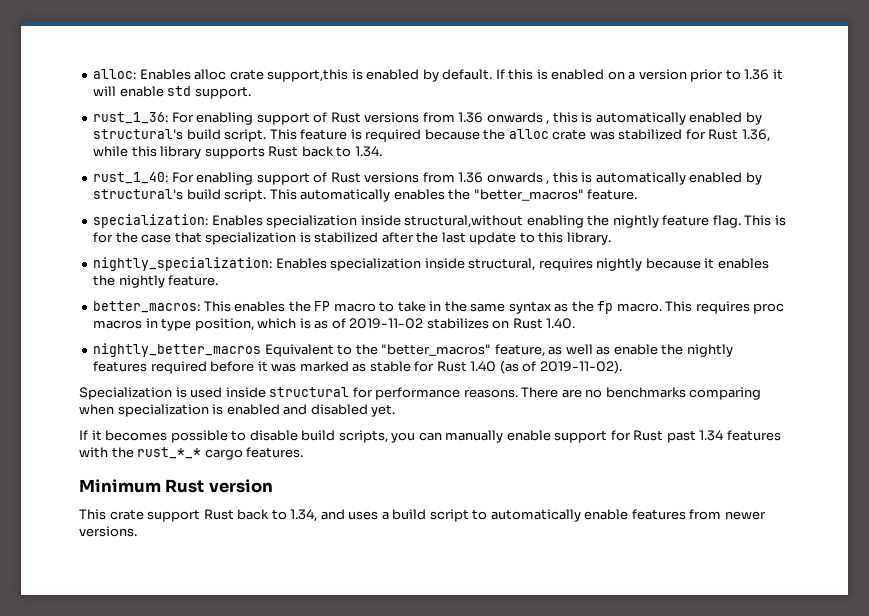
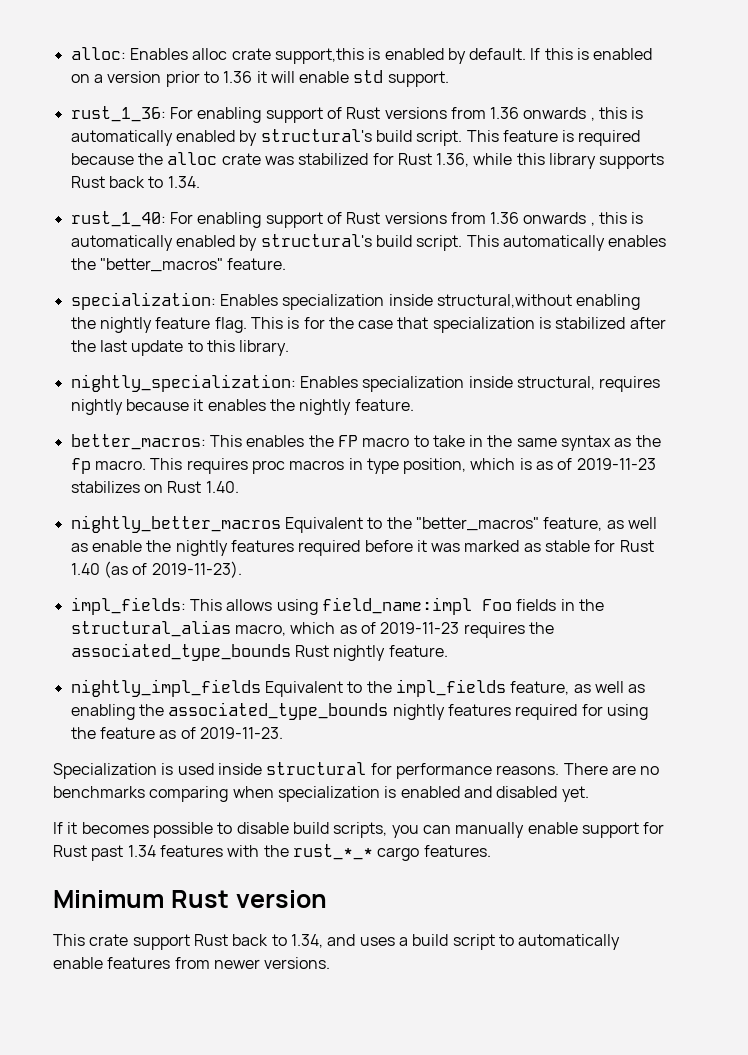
[349,318,424,329] 2019-11-02 -> [576,458,656,470] 2019-11-23
[539,360,622,374] 2019-11-02). -> [151,561,242,578] [70,597,604,615] [70,620,554,638] [70,643,448,661] [70,679,646,697] [70,702,648,720] [70,727,283,739] 2019-11-23). // impl_fields: This allows using field_name:impl Foo fields in the structural_alias macro, which as of 2019-11-23 requires the associated_type_bounds Rust nightly feature. // nightly_impl_fields Equivalent to the impl_fields feature, as well as enabling the associated_type_bounds nightly features required for using the feature as of 2019-11-23.

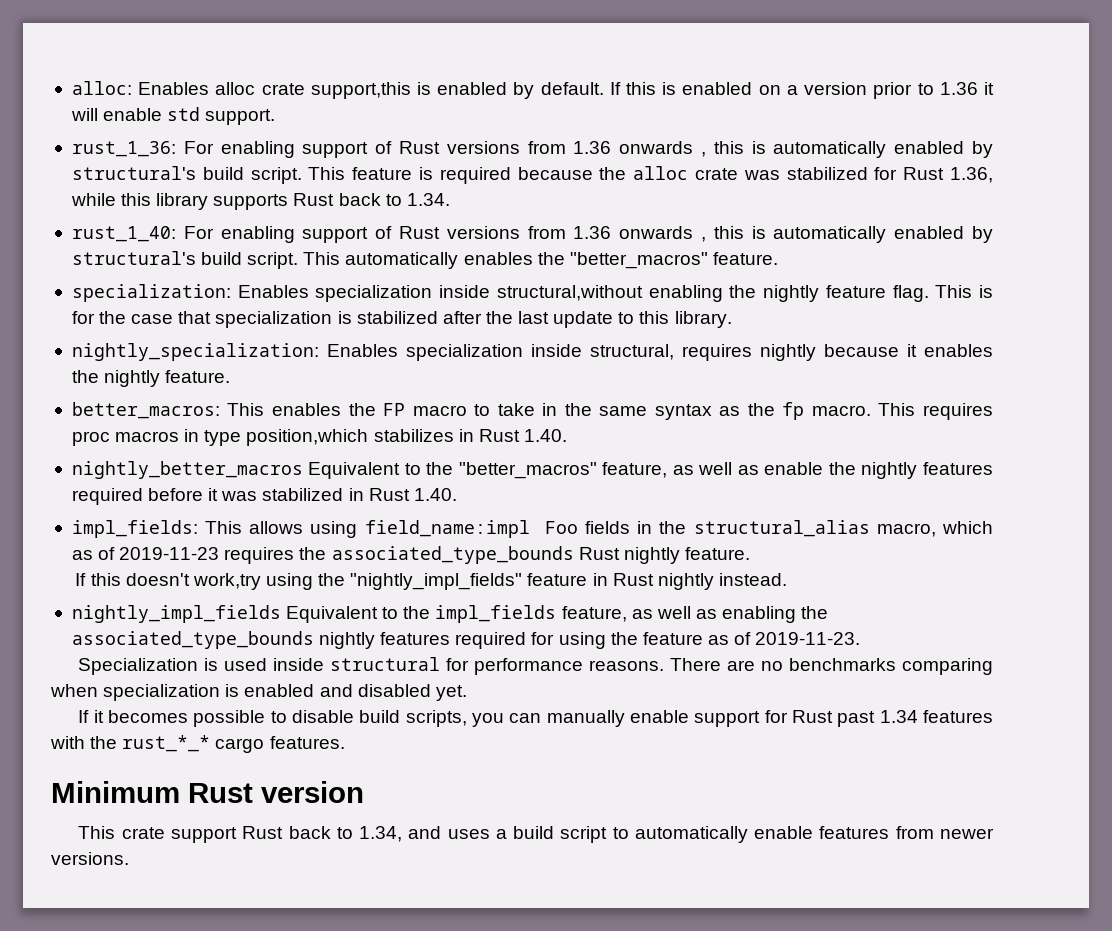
[403,458,656,474] [70,481,163,493] position, which is as of 2019-11-23 stabilizes on -> [246,429,474,446] position,which stabilizes in
[464,540,654,552] [70,561,242,578] marked as stable for Rust 1.40 (as of 2019-11-23). -> [262,488,457,501] stabilized in Rust 1.40.
(448, 651) none -> [75,573,787,590] // If this doesn't work,try using the "nightly_impl_fields" feature in Rust nightly instead.

